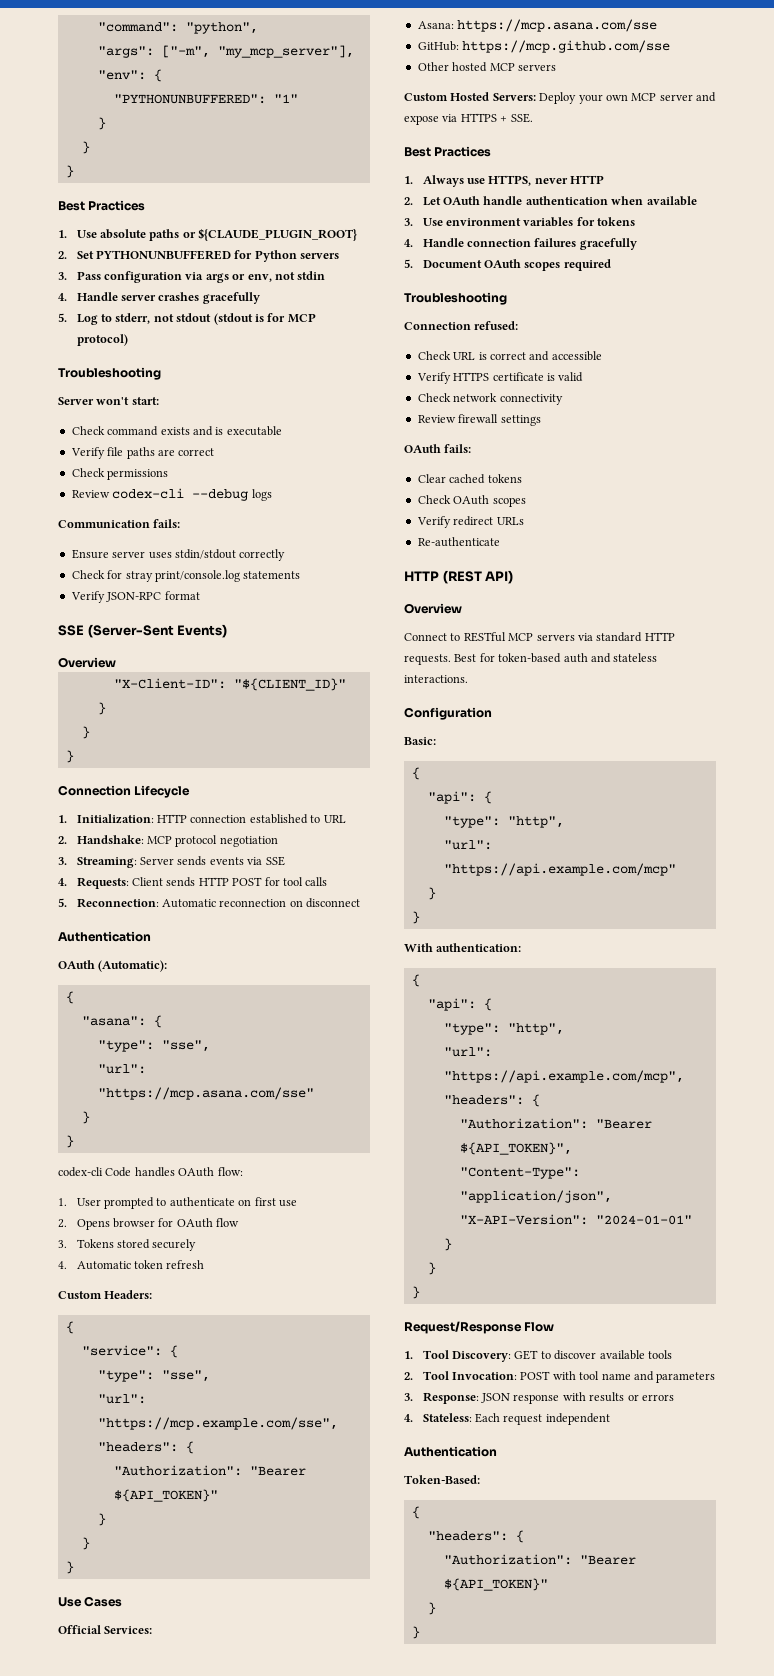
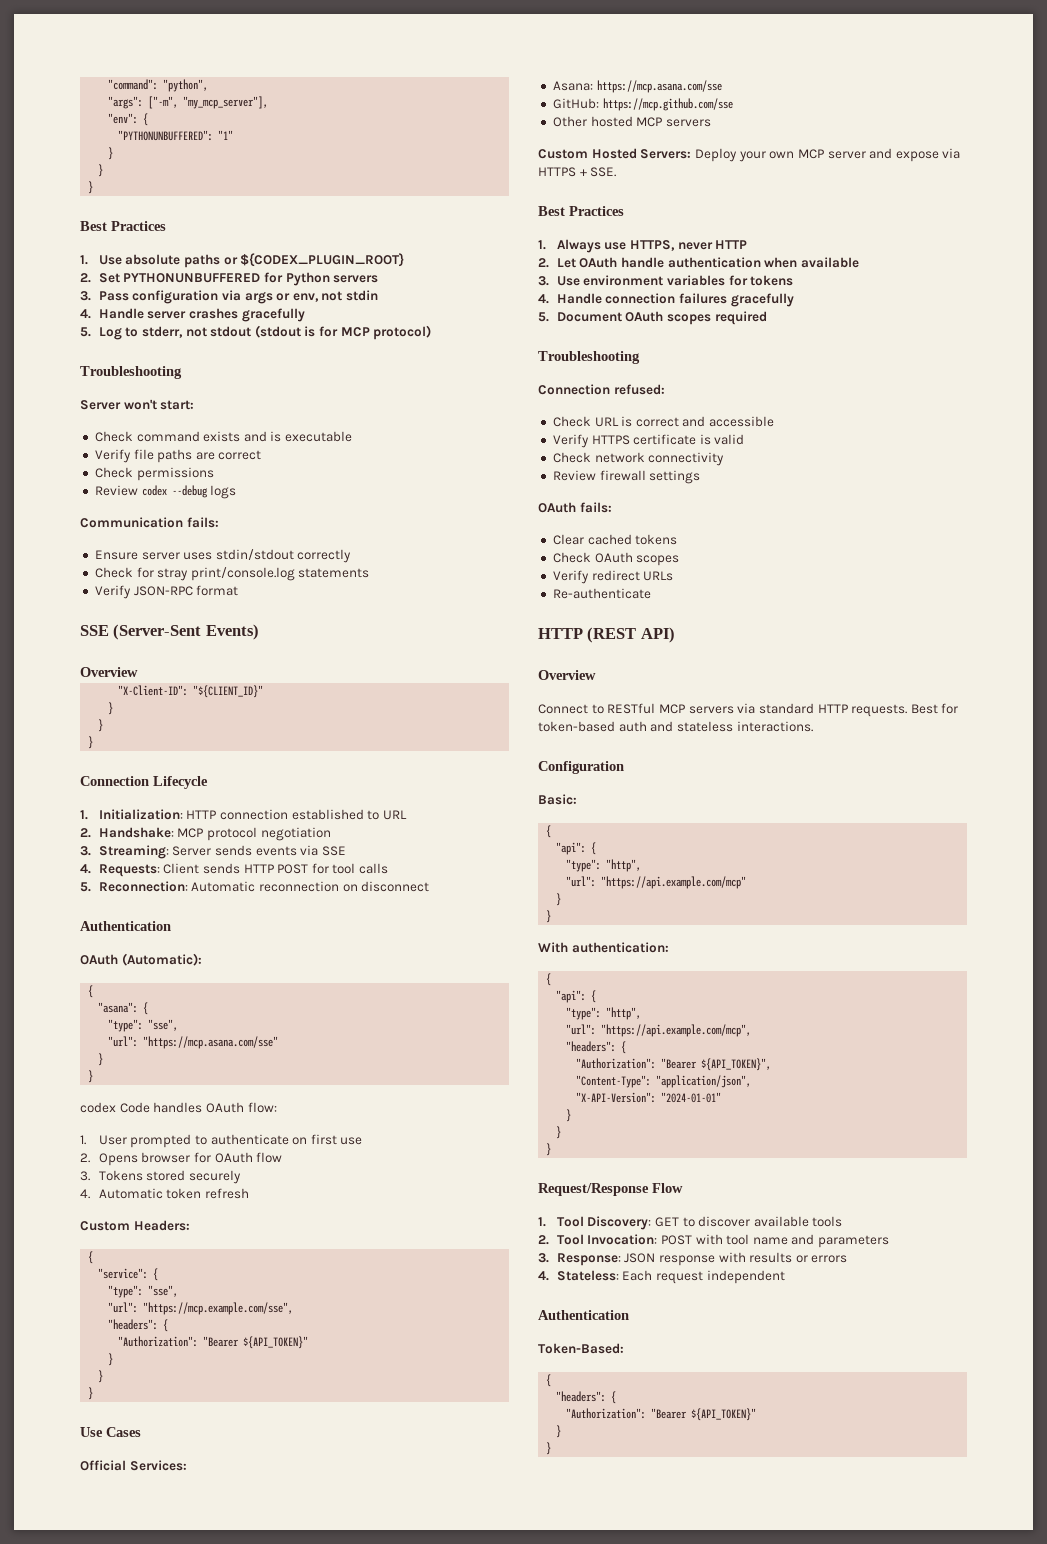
[198,228,358,241] ${CLAUDE_PLUGIN_ROOT} -> [240,253,405,267] ${CODEX_PLUGIN_ROOT}
[112,488,185,499] codex-cli -> [141,485,167,496] codex
[58,1167,103,1177] codex-cli -> [80,1102,116,1113] codex

